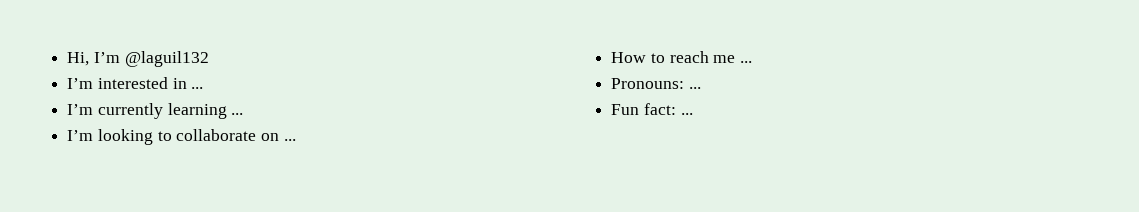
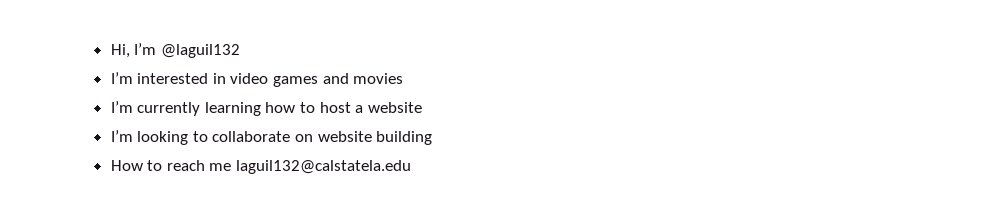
[191,87,204,89] ... -> [230,73,404,87] video games and movies
[231,113,244,115] ... -> [265,102,422,113] how to host a website
[283,139,296,141] ... -> [317,131,433,145] website building
[740,61,753,63] [611,78,701,89] [611,103,693,115] ... // Pronouns: ... // Fun fact: ... -> [236,160,412,174] laguil132@calstatela.edu

